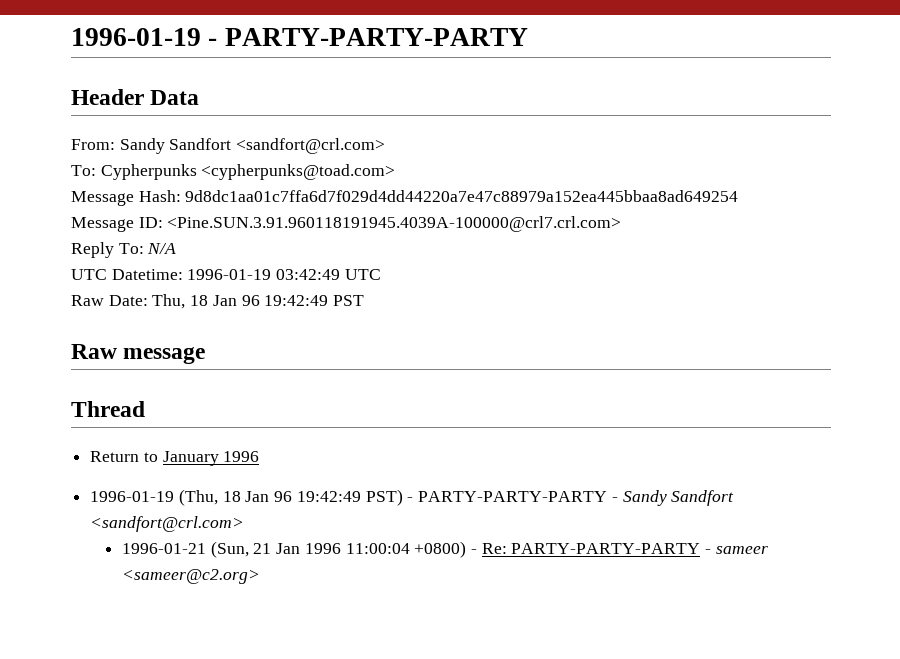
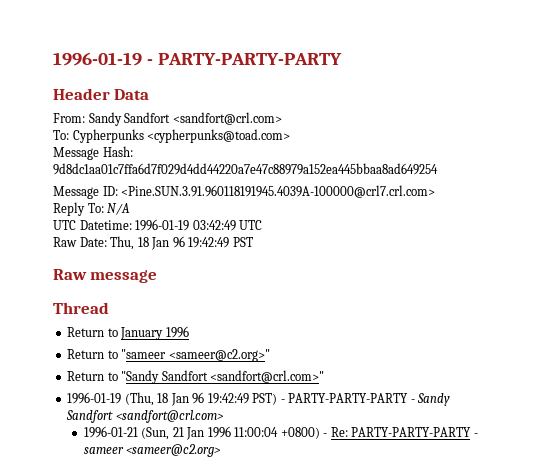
(260, 456) none -> [67,349,270,362] [67,370,325,384] // Return to "sameer <sameer@c2.org>" // Return to "Sandy Sandfort <sandfort@crl.com>"

